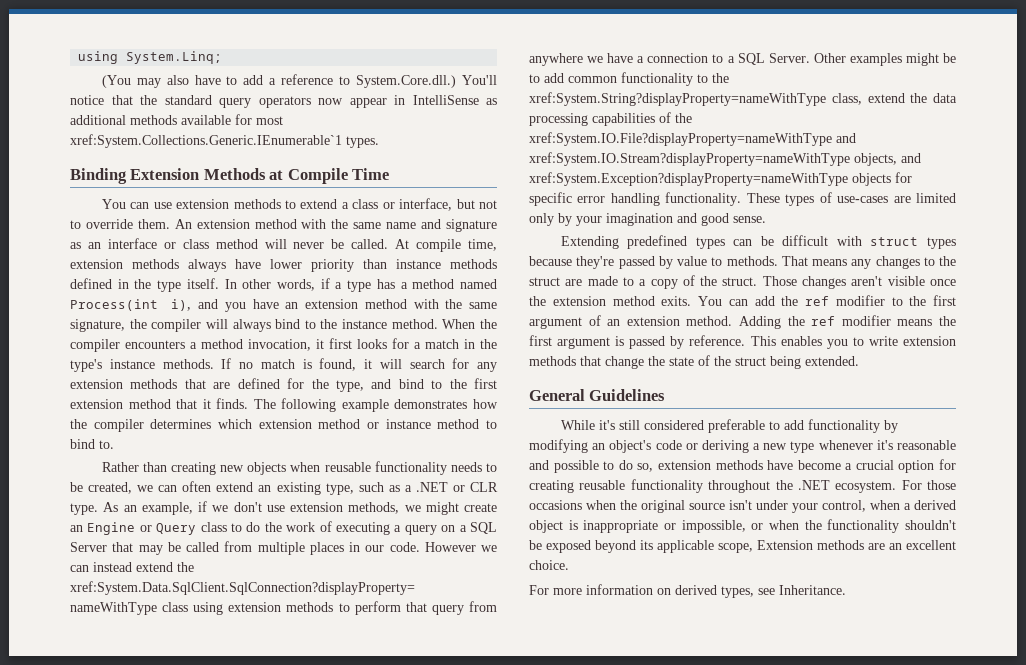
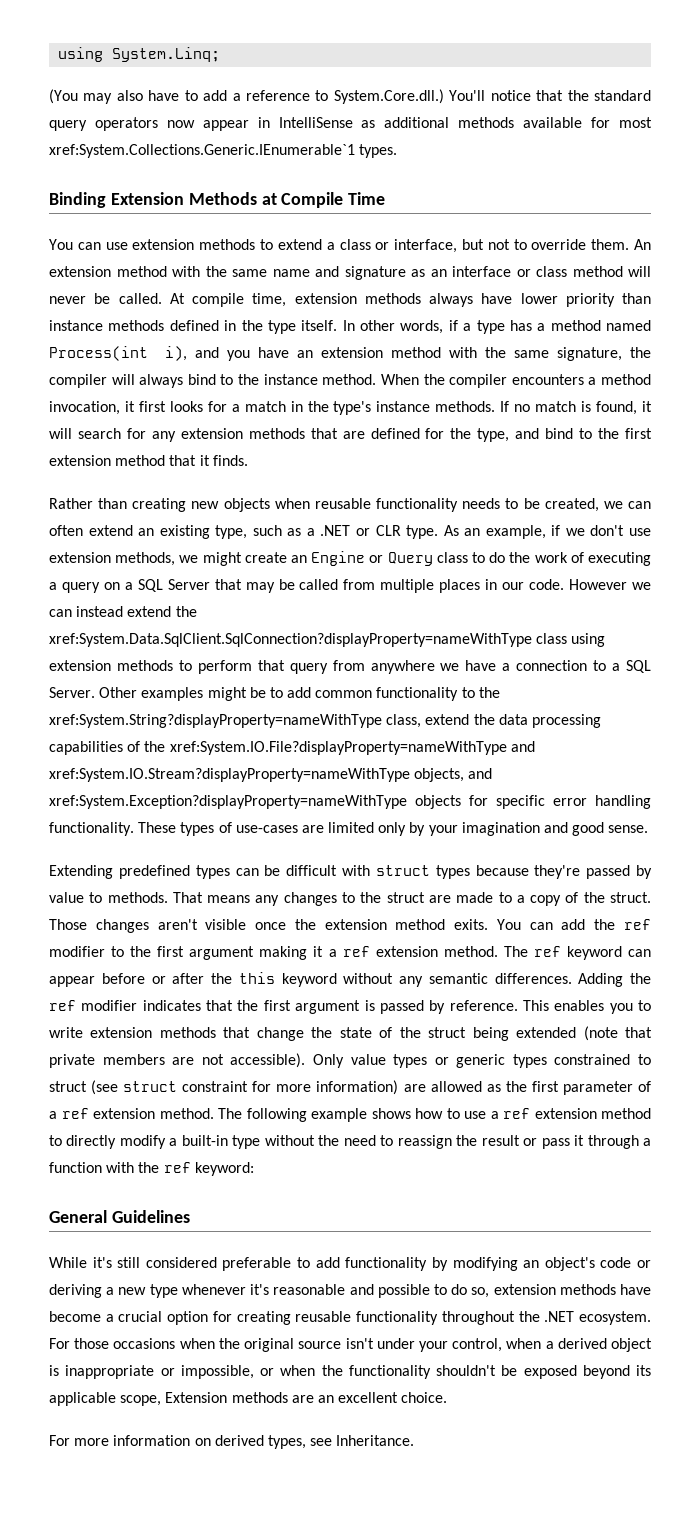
[253,398,498,412] [70,419,497,432] [70,439,114,449] The following example demonstrates how the compiler determines which extension method or instance method to bind to. -> (248, 460) none
[588,315,733,326] of an extension method. -> [259,946,651,960] [49,972,572,987] making it a ref extension method. The ref keyword can appear before or after the this keyword without any semantic differences.
[897,319,933,326] means -> [142,1000,234,1011] indicates that
[805,356,859,366] extended. -> [516,1026,652,1041] [49,1053,651,1068] [49,1080,652,1095] [49,1108,651,1122] [49,1135,652,1149] [49,1162,254,1176] extended (note that private members are not accessible). Only value types or generic types constrained to struct (see struct constraint for more information) are allowed as the first parameter of a ref extension method. The following example shows how to use a ref extension method to directly modify a built-in type without the need to reassign the result or pass it through a function with the ref keyword:

